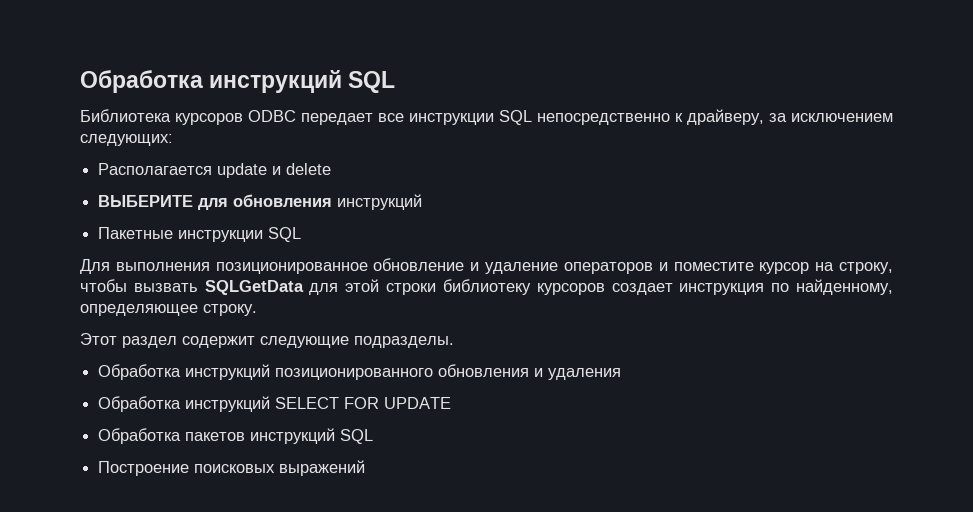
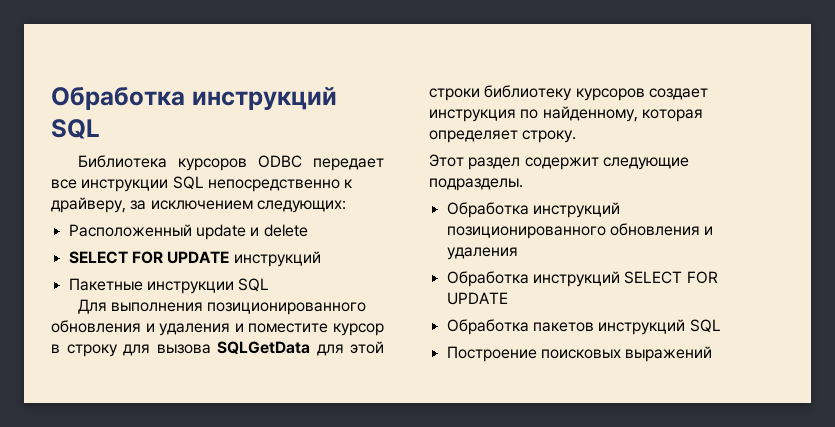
[98,163,213,175] Располагается -> [68,224,192,237] Расположенный
[98,194,333,210] ВЫБЕРИТЕ для обновления -> [68,251,230,264] SELECT FOR UPDATE
[215,258,894,274] [80,279,198,292] позиционированное обновление и удаление операторов и поместите курсор на строку, чтобы вызвать -> [207,302,367,315] [51,320,384,336] [51,344,211,357] позиционированного обновления и удаления и поместите курсор в строку для вызова
[80,304,198,316] определяющее -> [641,109,703,122] [429,130,518,143] которая определяет

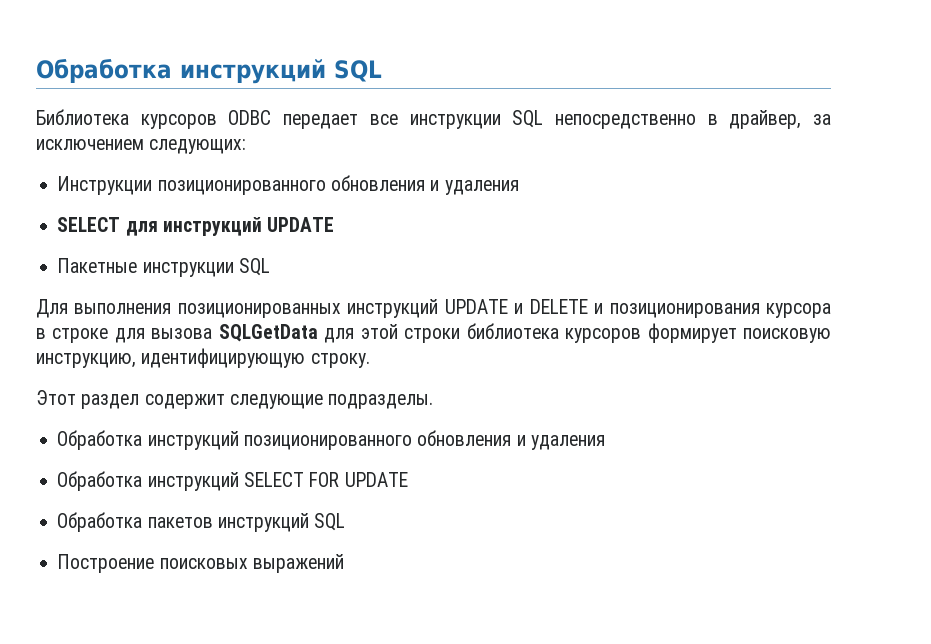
[344,179,354,188] [51,197,126,213] к драйверу, -> [707,110,802,129] в драйвер,
[68,224,308,240] [68,251,321,267] Расположенный update и delete // SELECT FOR UPDATE инструкций -> [57,175,519,195] [57,217,335,236] Инструкции позиционированного обновления и удаления // SELECT для инструкций UPDATE
[207,302,367,315] [51,320,384,336] [51,344,118,357] позиционированного обновления и удаления и поместите курсор в строку -> [177,299,832,318] [36,328,109,343] позиционированных инструкций UPDATE и DELETE и позиционирования курсора в строке
[484,85,708,101] [429,106,703,122] [429,130,518,143] библиотеку курсоров создает инструкция по найденному, которая определяет -> [466,323,832,343] [36,348,306,368] библиотека курсоров формирует поисковую инструкцию, идентифицирующую

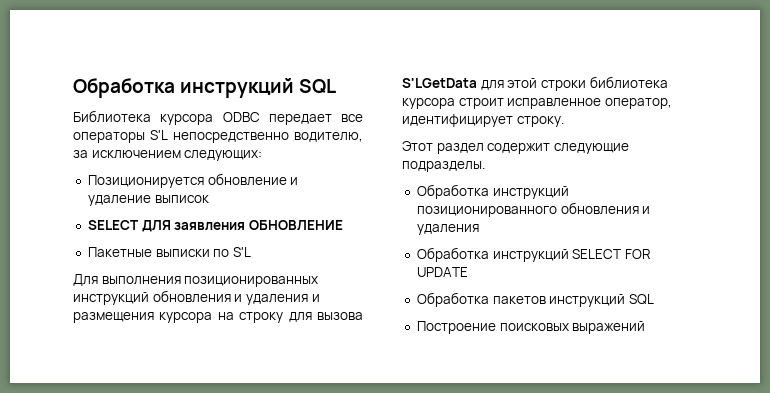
[140,114,217,129] курсоров -> [160,114,214,125] курсора
[409,110,832,129] [36,139,247,154] [57,175,519,195] [57,217,335,236] [57,258,270,277] [36,299,832,318] [36,328,109,343] инструкции SQL непосредственно в драйвер, за исключением следующих: // Инструкции позиционированного обновления и удаления // SELECT для инструкций UPDATE // Пакетные инструкции SQL // Для выполнения позиционированных инструкций UPDATE и DELETE и позиционирования курсора в строке -> [73,130,363,143] [73,150,263,161] [87,173,299,188] [87,195,209,206] [87,220,343,232] [87,247,251,257] [73,274,319,287] [73,290,320,305] [73,312,284,323] операторы S'L непосредственно водителю, за исключением следующих: // Позиционируется обновление и удаление выписок // SELECT ДЛЯ заявления ОБНОВЛЕНИЕ // Пакетные выписки по S'L // Для выполнения позиционированных инструкций обновления и удаления и размещения курсора на строку
[218,324,318,342] SQLGetData -> [402,78,477,88] S'LGetData
[565,323,832,343] [36,348,306,368] курсоров формирует поисковую инструкцию, идентифицирующую -> [402,98,672,109] [402,114,513,127] курсора строит исправленное оператор, идентифицирует

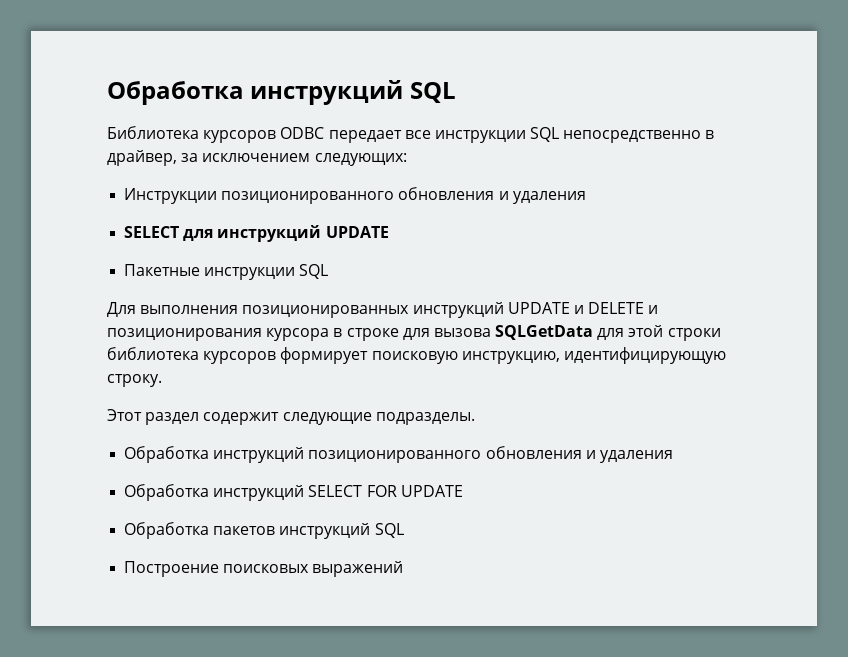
[160,114,214,125] курсора -> [203,130,277,143] курсоров
[73,130,363,143] [73,150,263,161] [87,173,299,188] [87,195,209,206] [87,220,343,232] [87,247,251,257] [73,274,319,287] [73,290,320,305] [73,312,284,323] операторы S'L непосредственно водителю, за исключением следующих: // Позиционируется обновление и удаление выписок // SELECT ДЛЯ заявления ОБНОВЛЕНИЕ // Пакетные выписки по S'L // Для выполнения позиционированных инструкций обновления и удаления и размещения курсора на строку -> [434,127,715,143] [107,150,407,166] [124,187,586,204] [124,225,389,242] [124,264,329,280] [107,302,659,318] [107,328,399,341] инструкции SQL непосредственно в драйвер, за исключением следующих: // Инструкции позиционированного обновления и удаления // SELECT для инструкций UPDATE // Пакетные инструкции SQL // Для выполнения позиционированных инструкций UPDATE и DELETE и позиционирования курсора в строке
[402,78,477,88] S'LGetData -> [495,325,594,340] SQLGetData
[402,98,672,109] [402,114,513,127] курсора строит исправленное оператор, идентифицирует -> [203,347,726,364] курсоров формирует поисковую инструкцию, идентифицирующую

